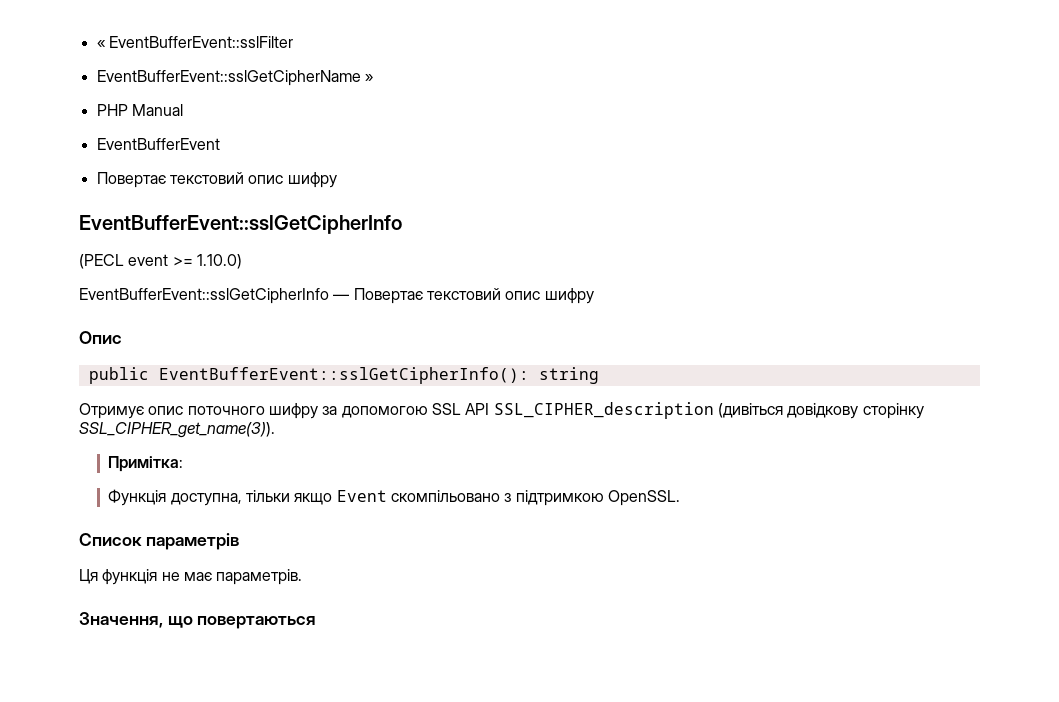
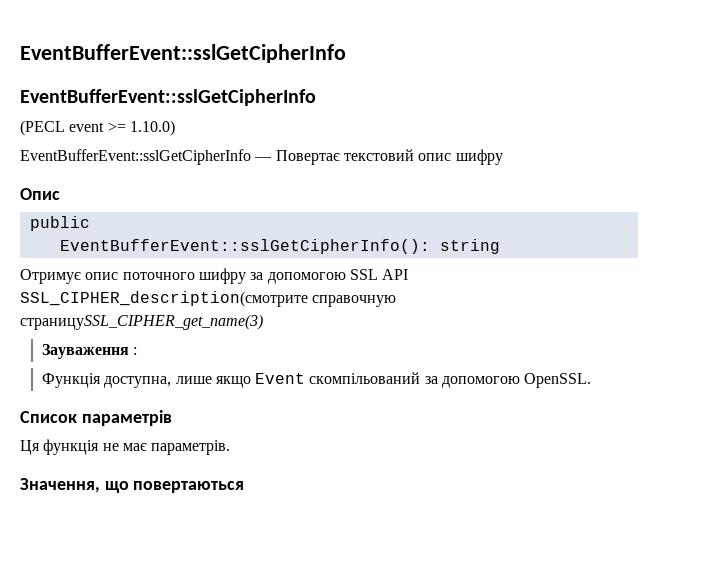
[96,36,293,48] [96,70,373,86] [96,104,183,116] [96,138,220,150] [96,172,337,188] « EventBufferEvent::sslFilter // EventBufferEvent::sslGetCipherName » // PHP Manual // EventBufferEvent // Повертає текстовий опис шифру -> [20,44,346,63] EventBufferEvent::sslGetCipherInfo
(149, 375) none -> (90, 223) //
[493,402,924,419] [79,422,275,438] [108,456,184,472] SSL_CIPHER_description (дивіться довідкову сторінку SSL_CIPHER_get_name(3)). // Примітка: -> [20,291,397,307] [20,314,263,330] [41,344,138,359] SSL_CIPHER_description(смотрите справочную страницуSSL_CIPHER_get_name(3) // Зауваження :
[246,490,291,502] тільки -> [175,376,212,384] лише
[391,490,604,506] скомпільовано з підтримкою -> [309,372,521,388] скомпільований за допомогою

